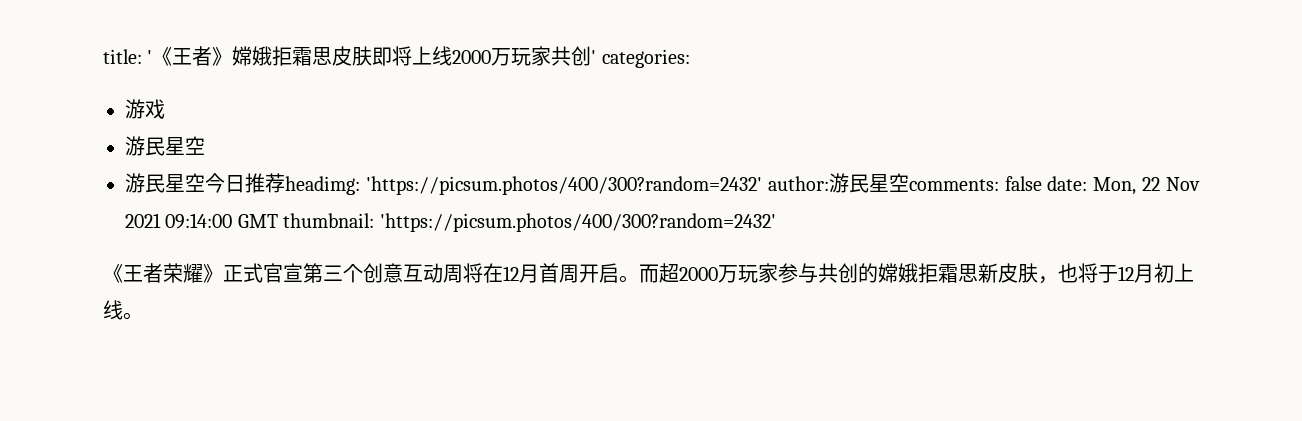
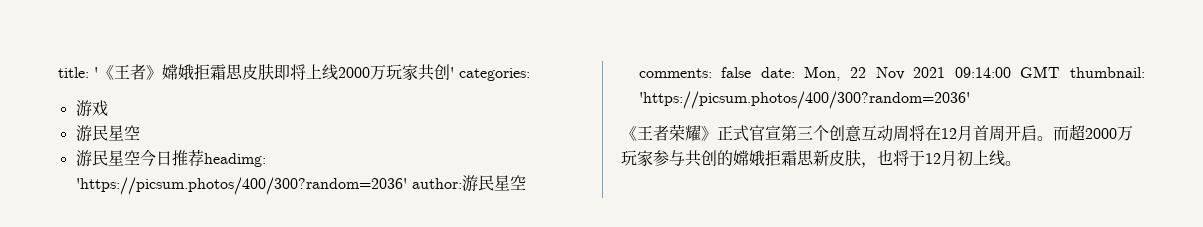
[365,176,762,195] 'https://picsum.photos/400/300?random=2432' -> [75,177,407,195] 'https://picsum.photos/400/300?random=2036'
[379,213,776,232] 'https://picsum.photos/400/300?random=2432' -> [638,91,970,109] 'https://picsum.photos/400/300?random=2036'

